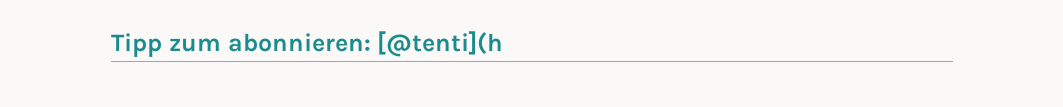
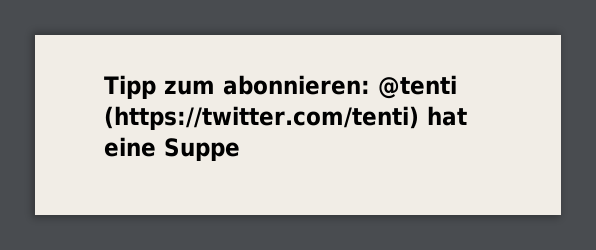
[377,31,504,57] [@tenti](h -> [378,75,457,99] [104,106,467,130] [104,137,240,161] @tenti (https://twitter.com/tenti) hat eine Suppe

